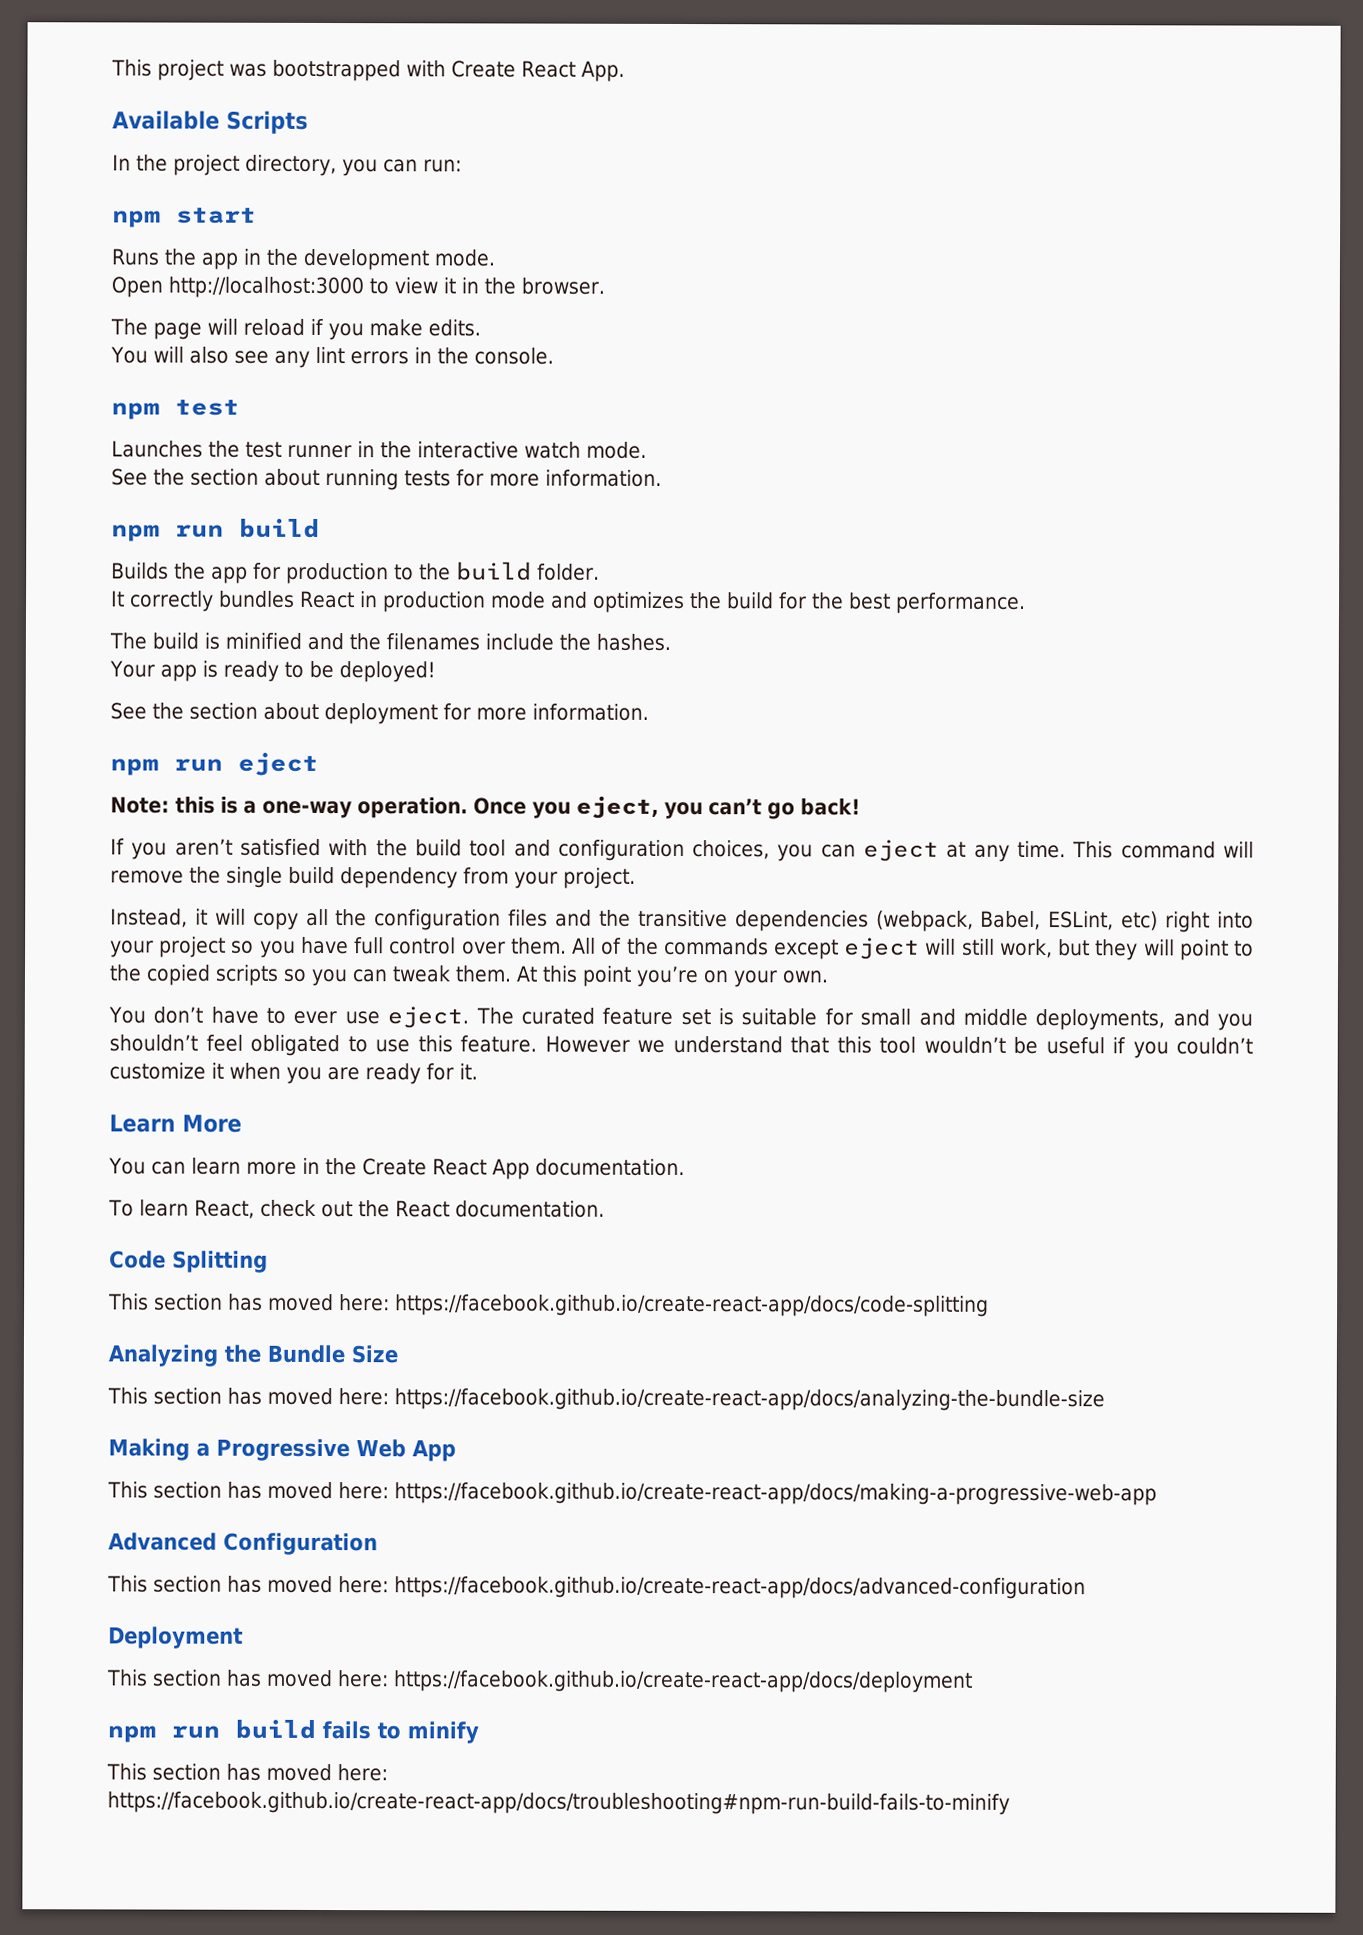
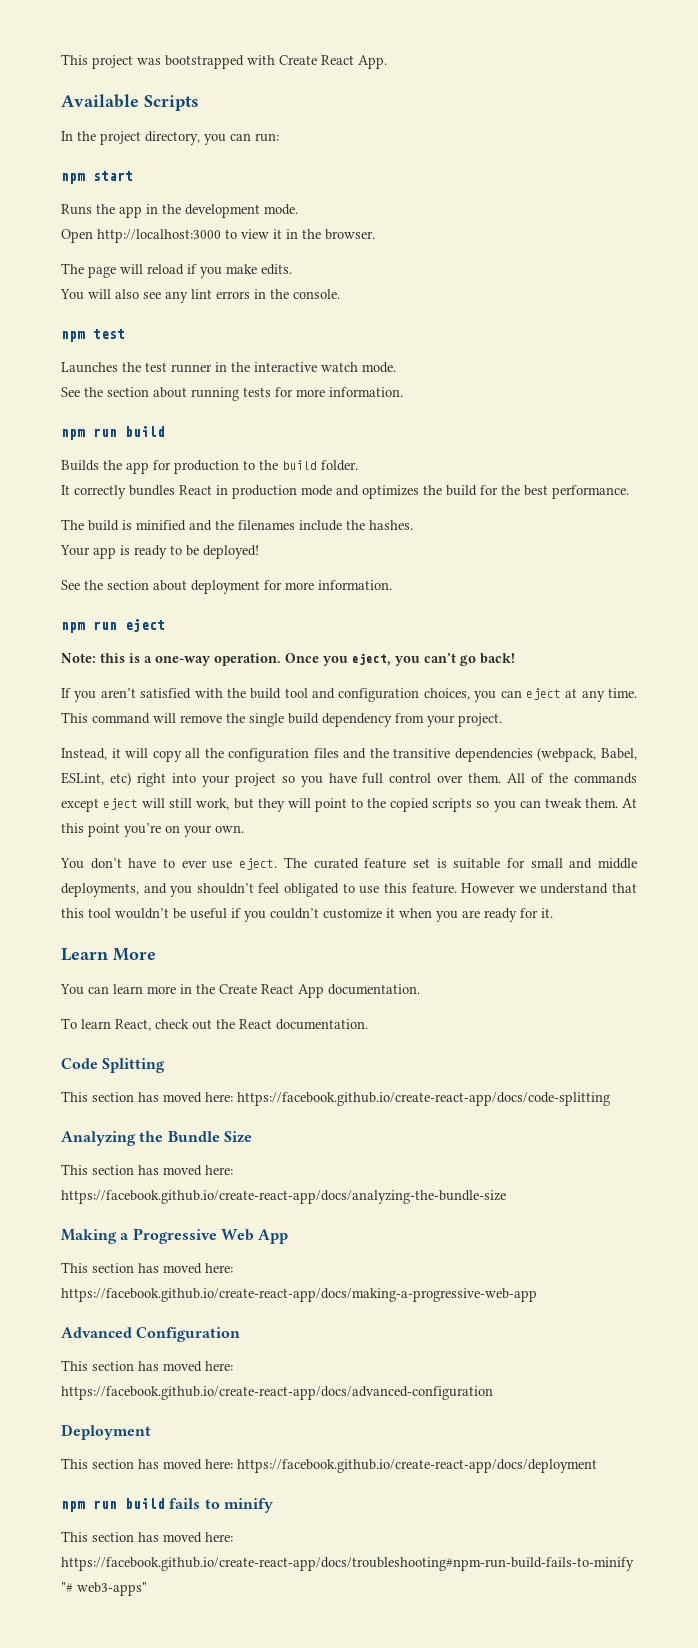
(1010, 1803) none -> [61,1582,147,1596] "# web3-apps"

